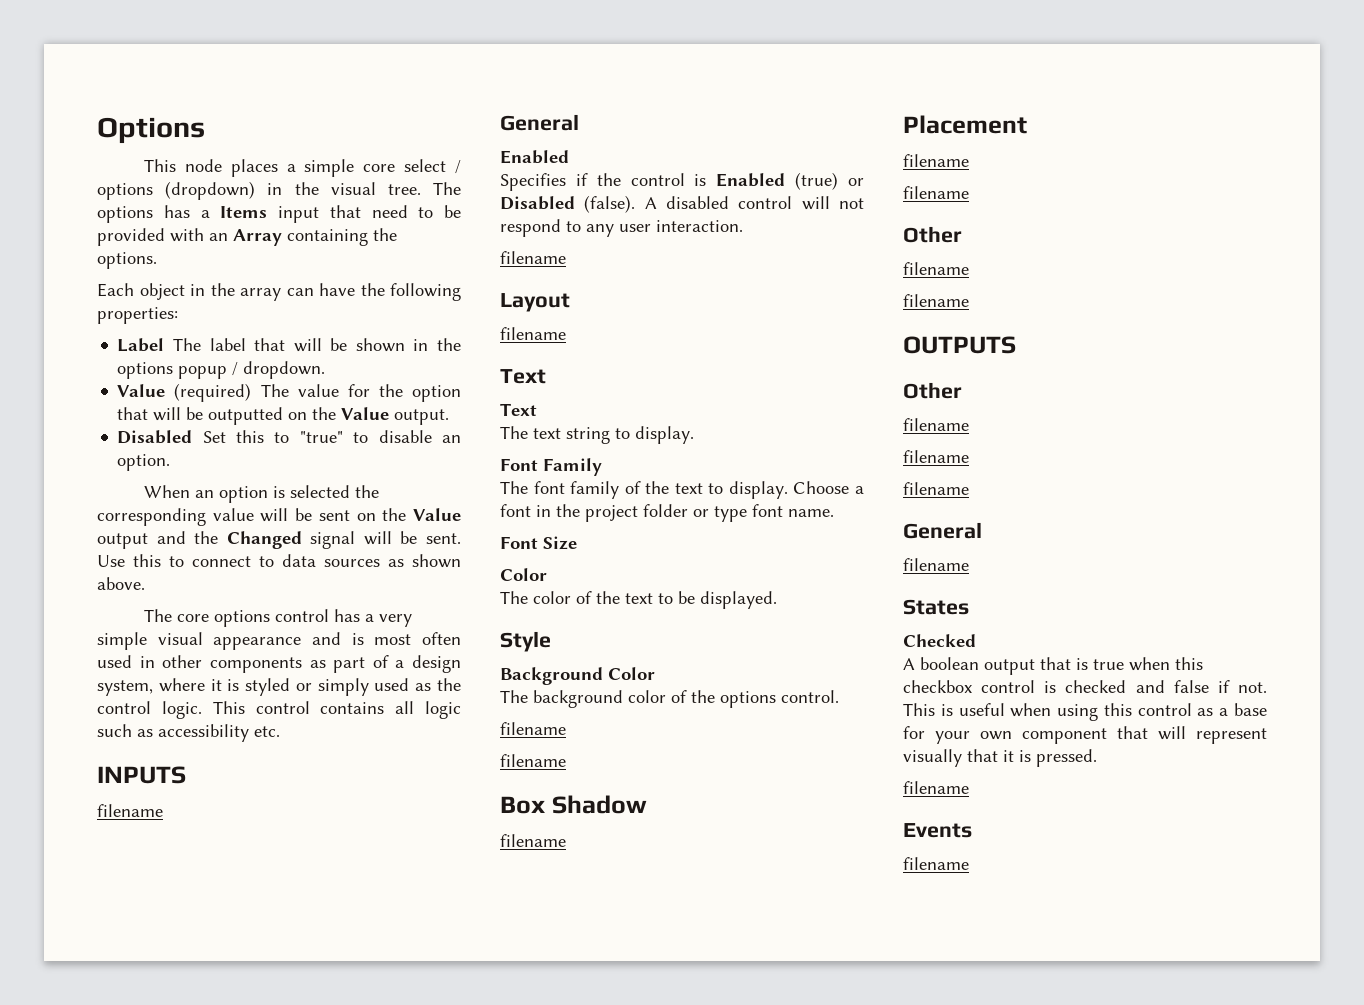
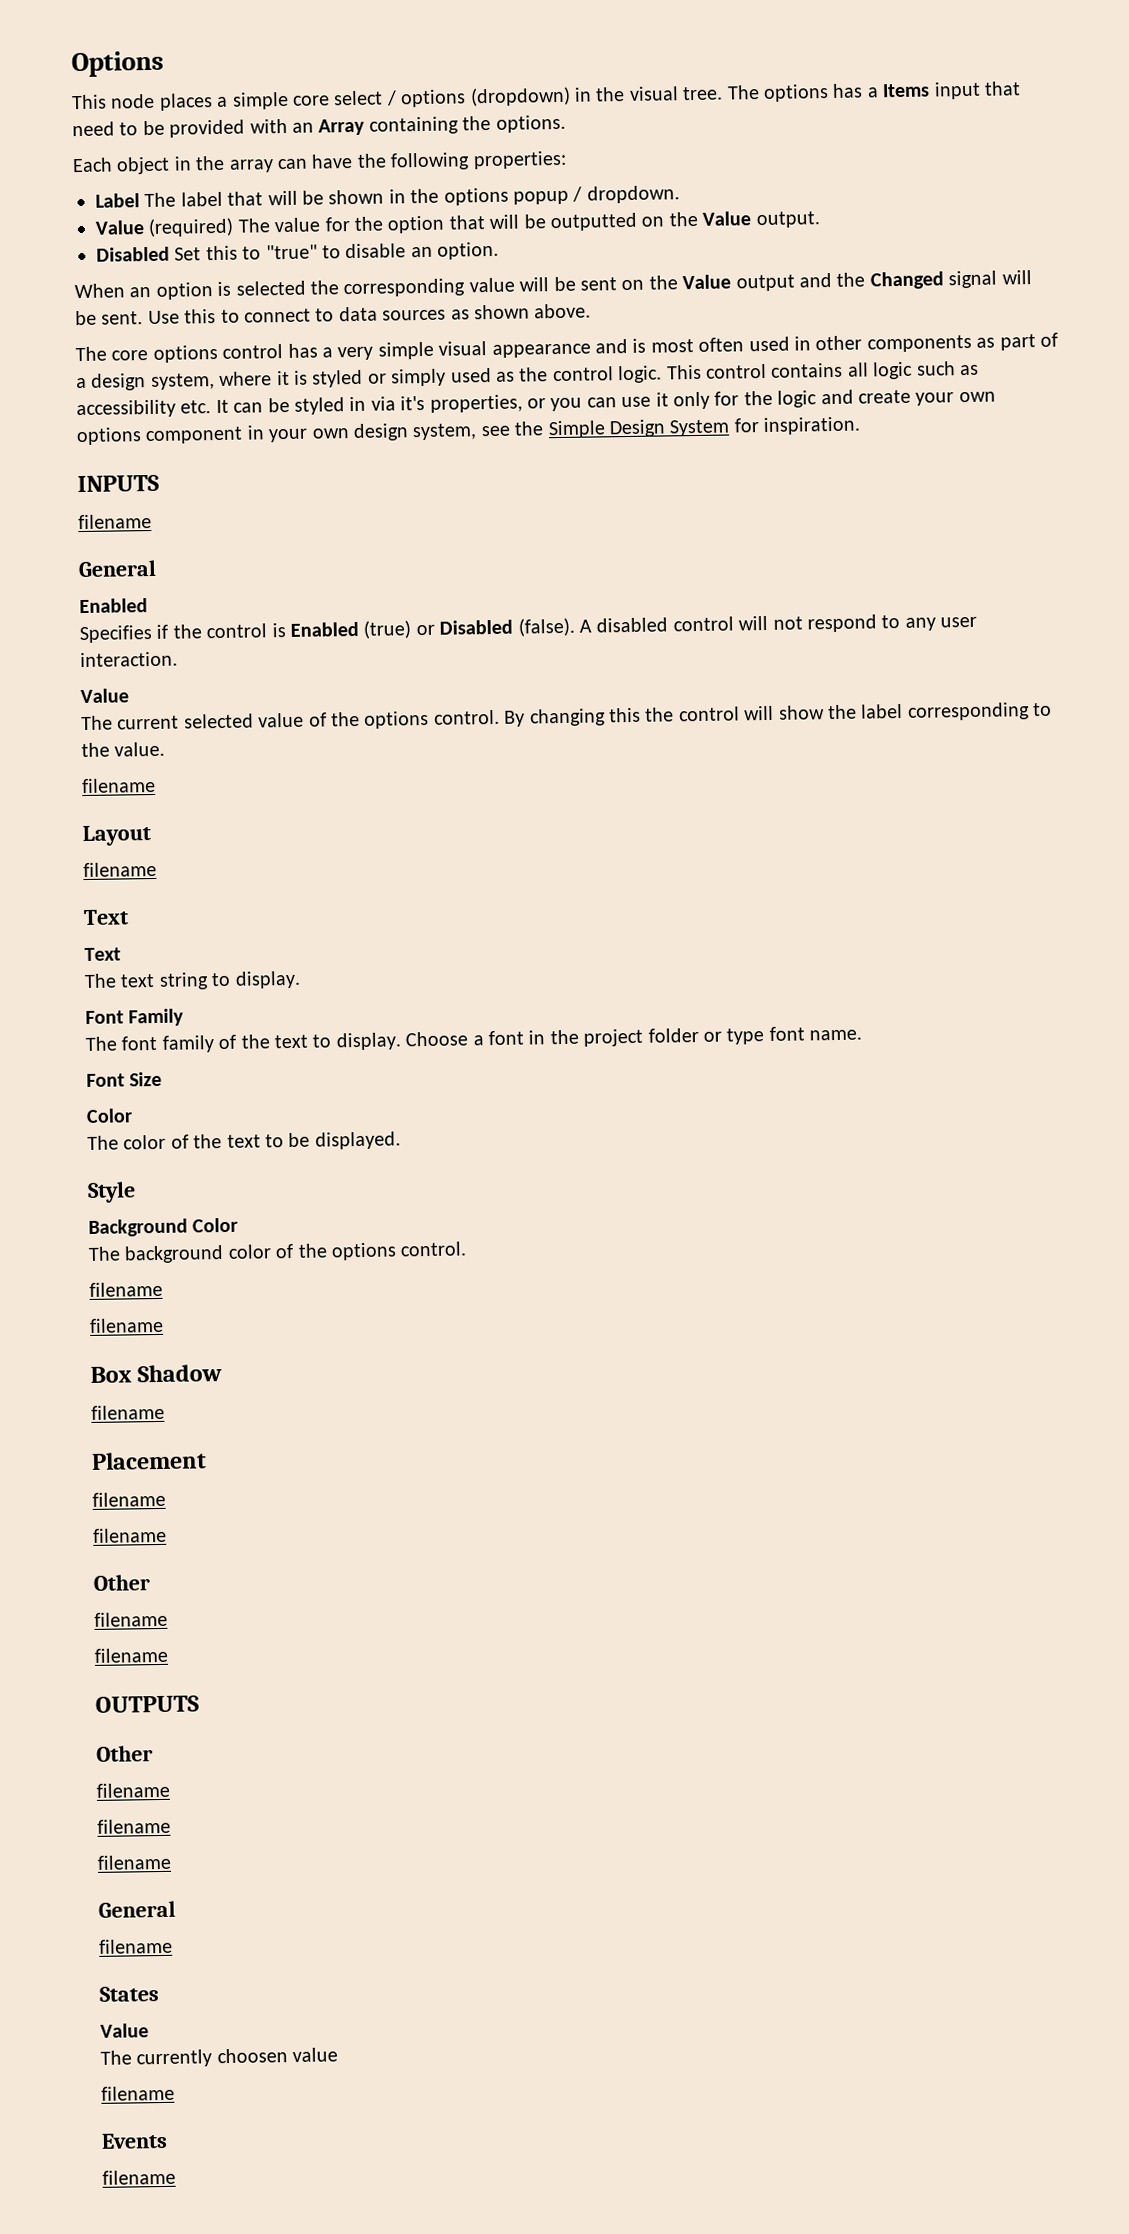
(280, 731) none -> [215,389,996,415] [76,416,862,446] It can be styled in via it's properties, or you can use it only for the logic and create your own options component in your own design system, see the Simple Design System for inspiration.
(743, 226) none -> [80,688,129,704] [81,702,1053,731] [81,741,166,758] // Value // The current selected value of the options control. By changing this the control will show the label corresponding to the value.
[903,634,976,647] [903,657,1203,675] [903,680,1267,693] [903,703,1267,721] [903,726,1267,744] [903,749,1097,767] Checked // A boolean output that is true when this checkbox control is checked and false if not. This is useful when using this control as a base for your own component that will represent visually that it is pressed. -> [100,2023,149,2038] [100,2047,339,2068] Value // The currently choosen value

